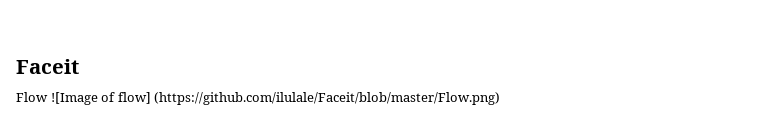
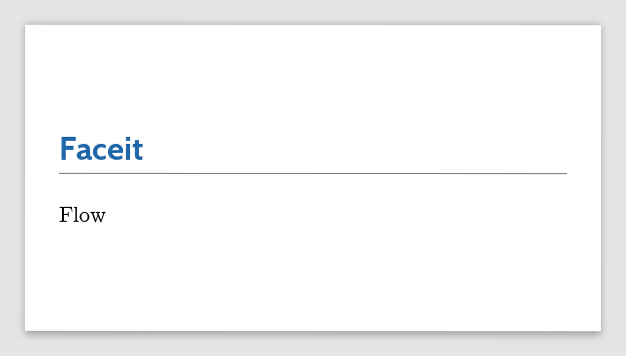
[50,92,501,105] ![Image of flow] (https://github.com/ilulale/Faceit/blob/master/Flow.png) -> (106, 215) none

